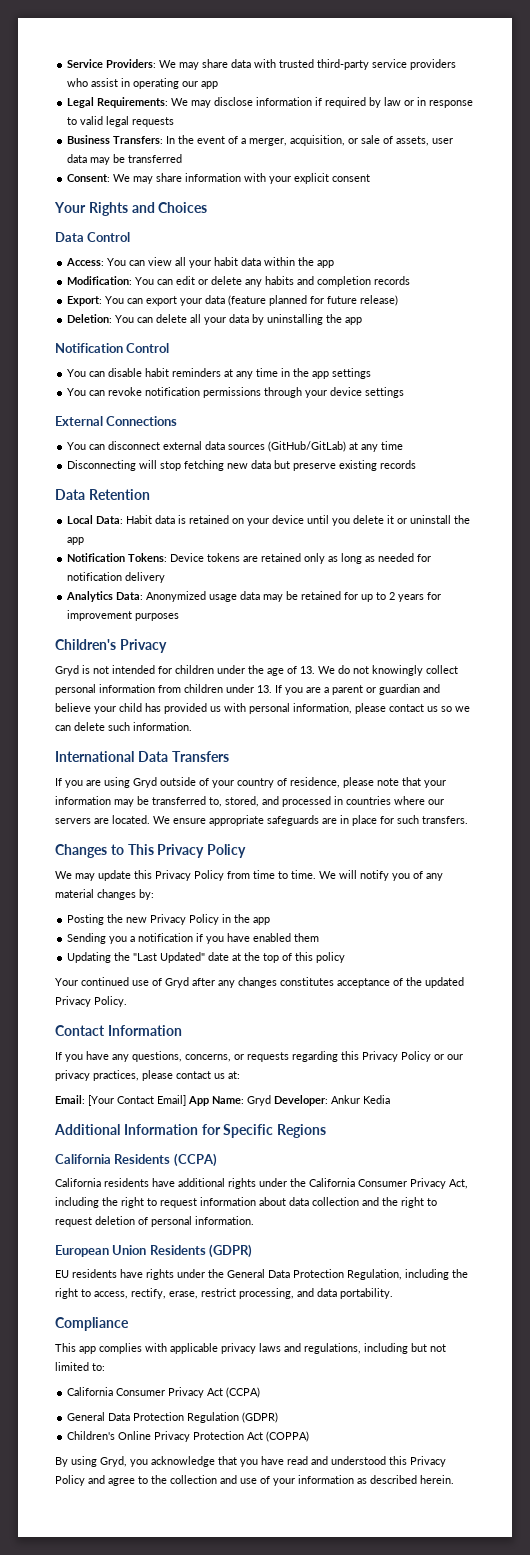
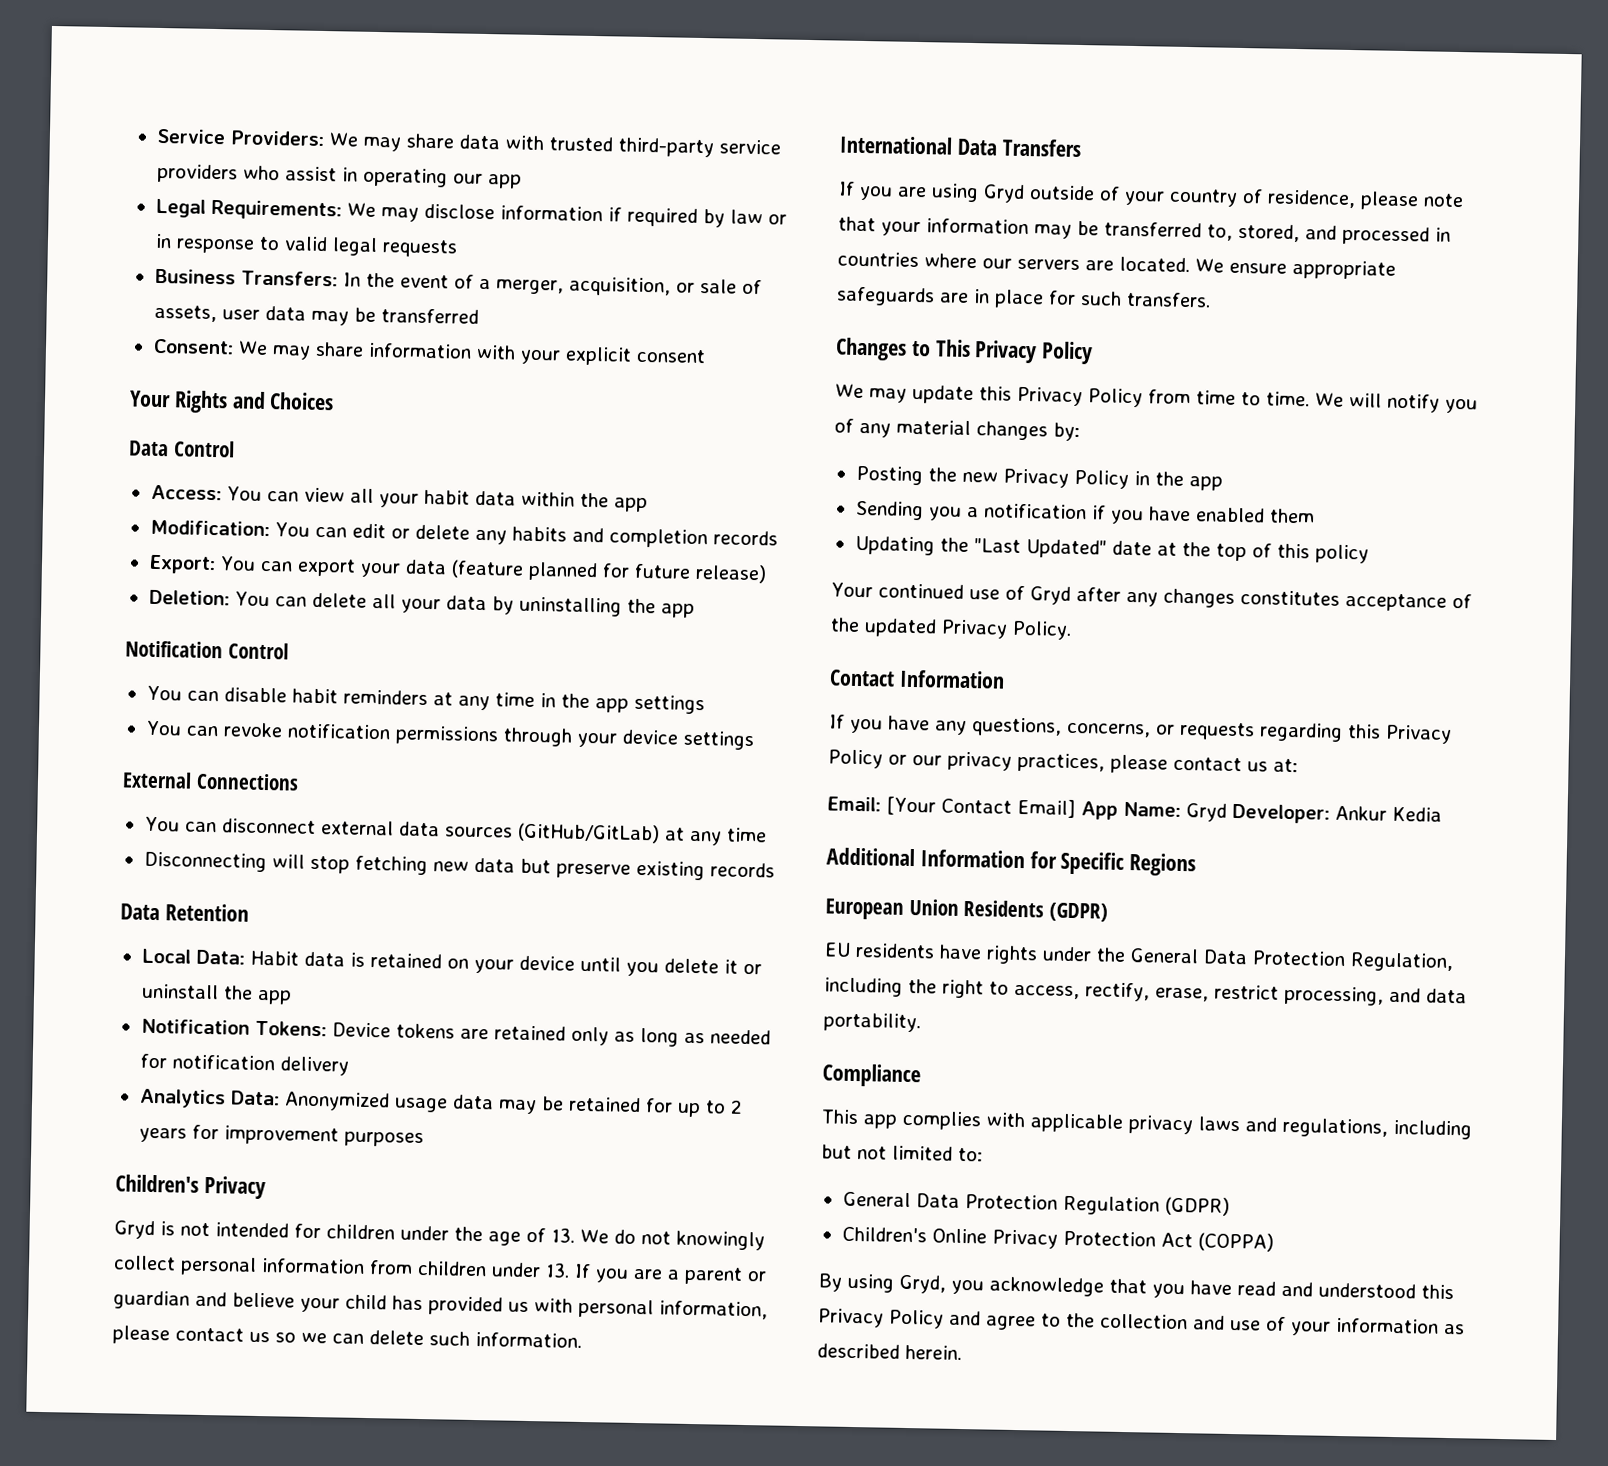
[55,1153,217,1167] [55,1178,468,1189] [55,1197,437,1208] [55,1216,254,1227] // California Residents (CCPA) // California residents have additional rights under the California Consumer Privacy Act, including the right to request information about data collection and the right to request deletion of personal information. -> (1197, 865) none
[67,1387,261,1398] // California Consumer Privacy Act (CCPA) -> (983, 1154) none

